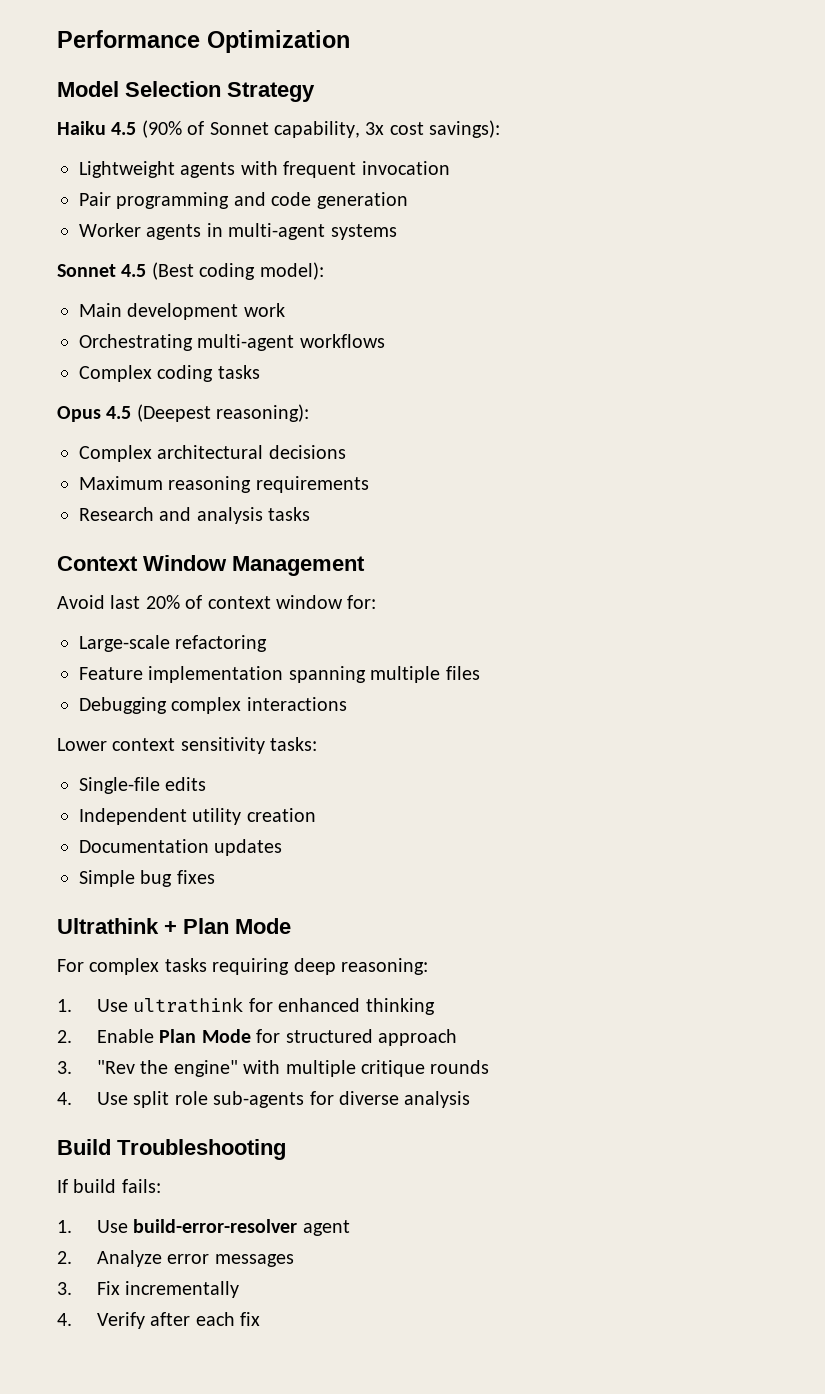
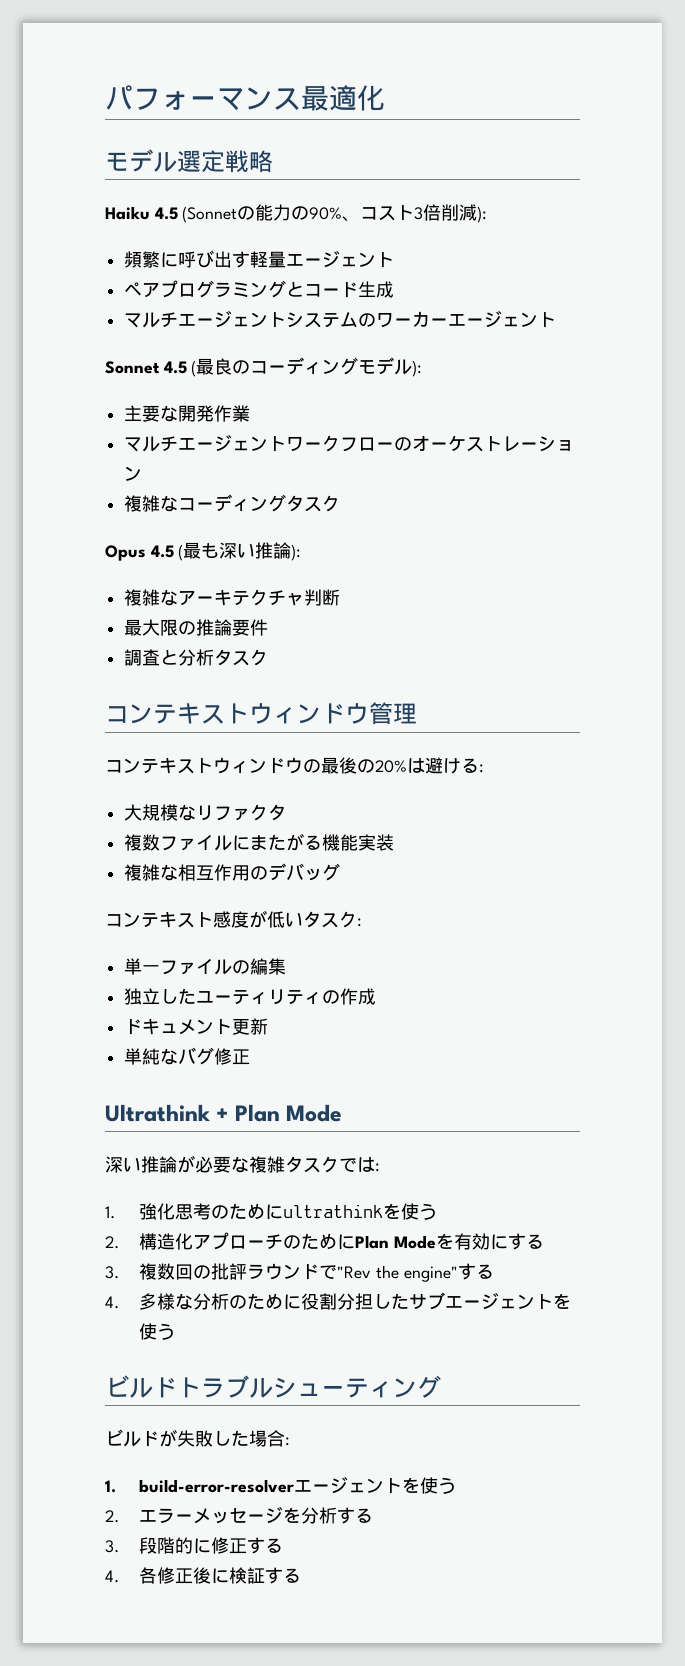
[57,30,350,53] [57,81,315,102] [57,120,501,138] [79,161,450,178] [79,192,408,209] [79,223,397,240] [57,262,324,280] [79,303,285,320] [79,334,385,351] [79,365,260,382] [57,404,310,422] [79,445,346,462] [79,476,369,493] [79,507,311,524] [57,555,365,576] [57,595,377,609] [79,635,268,652] [79,666,480,683] [79,697,347,714] [57,737,318,754] [79,777,207,794] [79,808,316,825] [79,839,283,856] [79,870,215,887] [57,918,291,934] [57,958,428,975] [57,997,435,1015] [57,1029,457,1046] [57,1060,490,1077] [57,1091,471,1108] [57,1139,286,1160] [57,1179,161,1193] [57,1219,350,1236] [57,1250,294,1267] [57,1281,240,1298] [57,1312,261,1329] Performance Optimization // Model Selection Strategy // Haiku 4.5 (90% of Sonnet capability, 3x cost savings): // Lightweight agents with frequent invocation // Pair programming and code generation // Worker agents in multi-agent systems // Sonnet 4.5 (Best coding model): // Main development work // Orchestrating multi-agent workflows // Complex coding tasks // Opus 4.5 (Deepest reasoning): // Complex architectural decisions // Maximum reasoning requirements // Research and analysis tasks // Context Window Management // Avoid last 20% of context window for: // Large-scale refactoring // Feature implementation spanning multiple files // Debugging complex interactions // Lower context sensitivity tasks: // Single-file edits // Independent utility creation // Documentation updates // Simple bug fixes // Ultrathink + Plan Mode // For complex tasks requiring deep reasoning: // 1. Use ultrathink for enhanced thinking // 2. Enable Plan Mode for structured approach // 3. "Rev the engine" with multiple critique rounds // 4. Use split role sub-agents for diverse analysis // Build Troubleshooting // If build fails: // 1. Use build-error-resolver agent // 2. Analyze error messages // 3. Fix incrementally // 4. Verify after each fix -> [105,85,385,111] [105,149,273,173] [105,204,488,223] [124,250,395,268] [124,280,395,298] [124,311,557,328] [105,357,423,377] [124,405,251,422] [124,435,575,452] [124,466,143,481] [124,494,341,512] [105,542,302,561] [124,589,341,606] [124,619,269,636] [124,649,269,666] [105,702,417,725] [105,757,484,774] [124,804,287,821] [124,833,395,851] [124,863,341,881] [105,910,362,928] [124,958,287,975] [124,988,377,1005] [124,1018,269,1035] [124,1047,251,1065] [105,1104,343,1122] [105,1155,380,1173] [105,1203,438,1220] [105,1232,545,1250] [105,1263,494,1282] [105,1292,572,1310] [139,1323,176,1340] [105,1375,441,1398] [105,1429,290,1447] [105,1477,457,1494] [105,1507,374,1524] [105,1537,284,1554] [105,1567,302,1584] パフォーマンス最適化 // モデル選定戦略 // Haiku 4.5 (Sonnetの能力の90%、コスト3倍削減): // 頻繁に呼び出す軽量エージェント // ペアプログラミングとコード生成 // マルチエージェントシステムのワーカーエージェント // Sonnet 4.5 (最良のコーディングモデル): // 主要な開発作業 // マルチエージェントワークフローのオーケストレーション // 複雑なコーディングタスク // Opus 4.5 (最も深い推論): // 複雑なアーキテクチャ判断 // 最大限の推論要件 // 調査と分析タスク // コンテキストウィンドウ管理 // コンテキストウィンドウの最後の20%は避ける: // 大規模なリファクタ // 複数ファイルにまたがる機能実装 // 複雑な相互作用のデバッグ // コンテキスト感度が低いタスク: // 単一ファイルの編集 // 独立したユーティリティの作成 // ドキュメント更新 // 単純なバグ修正 // Ultrathink + Plan Mode // 深い推論が必要な複雑タスクでは: // 1.強化思考のためにultrathinkを使う // 2.構造化アプローチのためにPlan Modeを有効にする // 3.複数回の批評ラウンドで"Rev the engine"する // 4.多様な分析のために役割分担したサブエージェントを使う // ビルドトラブルシューティング // ビルドが失敗した場合: // 1. build-error-resolverエージェントを使う // 2.エラーメッセージを分析する // 3.段階的に修正する // 4.各修正後に検証する

